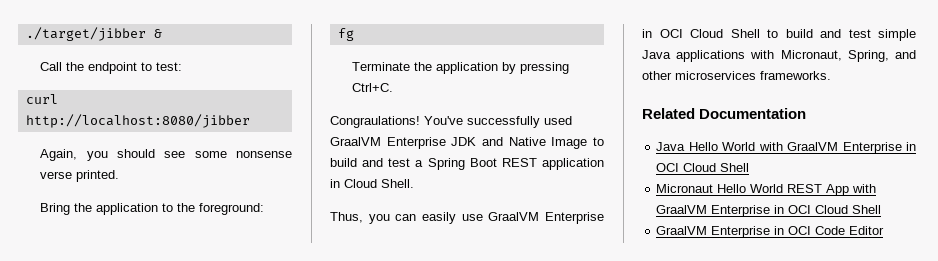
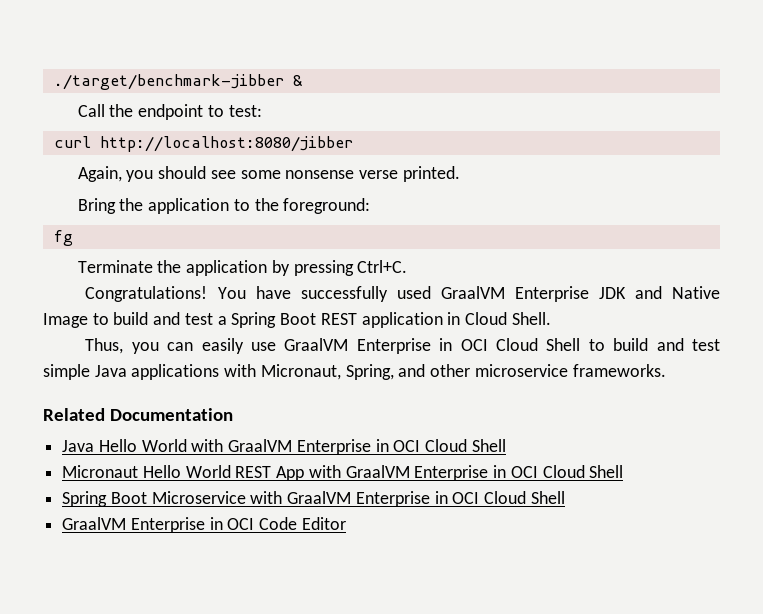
[25,27,146,41] ./target/jibber -> [53,74,284,90] ./target/benchmark-jibber
[330,116,463,128] Congraulations! You've -> [85,286,291,302] Congratulations! You have
[675,71,756,80] microservices -> [474,364,568,377] microservice
(882, 209) none -> [62,491,565,507] // Spring Boot Microservice with GraalVM Enterprise in OCI Cloud Shell

